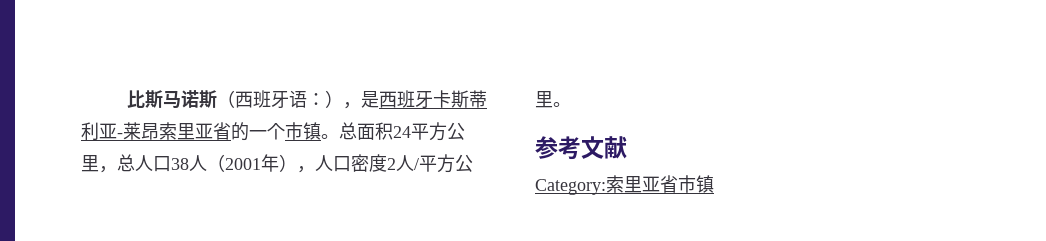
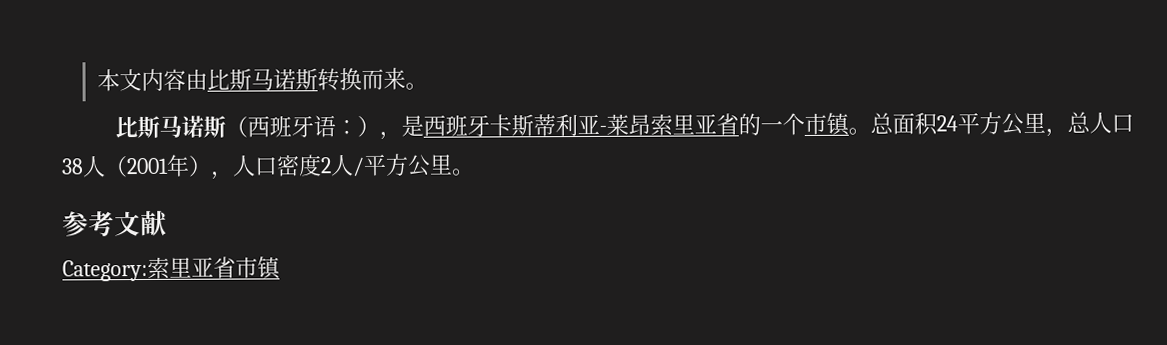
(126, 99) none -> [97,67,429,92] 本文内容由比斯马诺斯转换而来。 //

